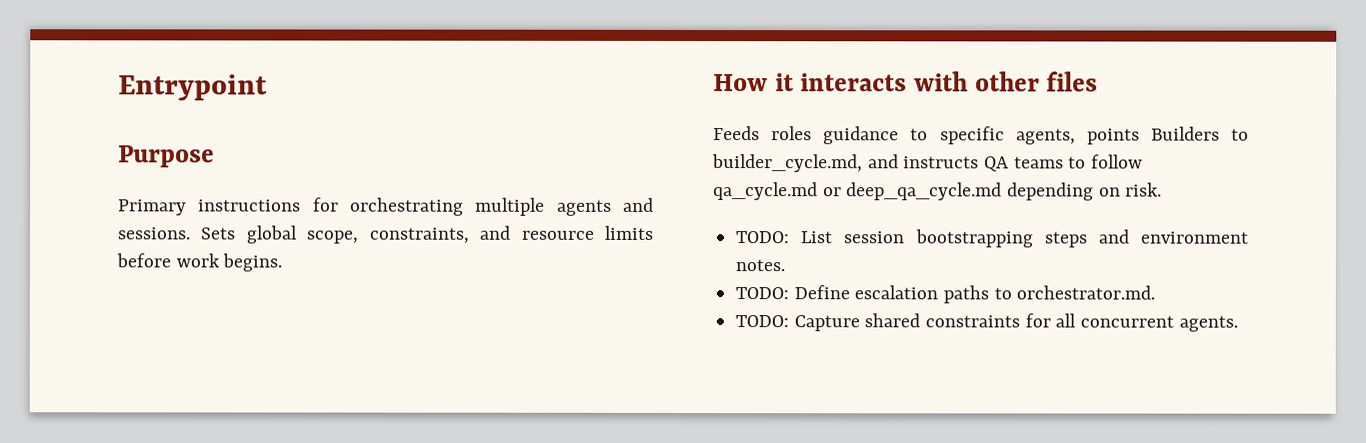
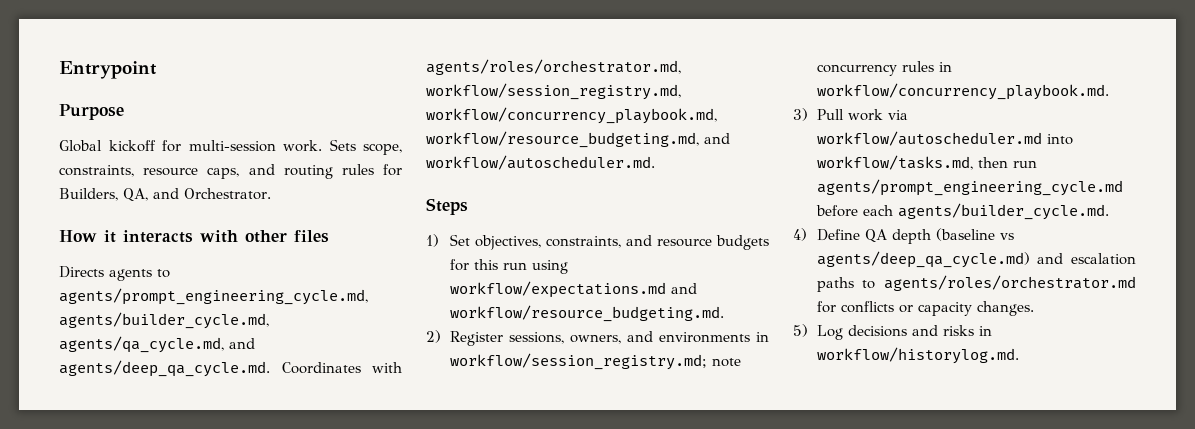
[118,197,654,216] [117,225,653,244] [116,253,283,272] Primary instructions for orchestrating multiple agents and sessions. Sets global scope, constraints, and resource limits before work begins. -> [59,139,402,155] [59,164,402,179] [59,188,271,202] Global kickoff for multi-session work. Sets scope, constraints, resource caps, and routing rules for Builders, QA, and Orchestrator.
[713,126,1249,145] [712,154,1144,173] [713,182,1163,201] [735,229,1248,248] [735,259,786,272] [735,285,1156,304] [735,313,1238,332] Feeds roles guidance to specific agents, points Builders to builder_cycle.md, and instructs QA teams to follow qa_cycle.md or deep_qa_cycle.md depending on risk. // TODO: List session bootstrapping steps and environment notes. // TODO: Define escalation paths to orchestrator.md. // TODO: Capture shared constraints for all concurrent agents. -> [59,266,170,281] [59,288,368,305] [59,312,269,329] [59,336,255,353] [59,360,402,377] [426,59,681,75] [426,83,681,100] [426,107,717,124] [426,131,730,148] [426,155,655,170] [426,198,468,215] [426,234,769,250] [449,259,568,274] [449,281,697,298] [449,305,724,322] [426,330,769,346] [449,353,741,370] [816,61,952,76] [816,83,1109,100] [793,108,908,121] [816,131,1073,146] [816,155,1037,170] [816,179,1123,196] [815,203,1109,220] [793,228,1014,244] [816,251,1136,268] [816,275,1136,292] [816,301,1034,316] [793,324,992,340] [816,347,1019,364] Directs agents to agents/prompt_engineering_cycle.md, agents/builder_cycle.md, agents/qa_cycle.md, and agents/deep_qa_cycle.md. Coordinates with agents/roles/orchestrator.md, workflow/session_registry.md, workflow/concurrency_playbook.md, workflow/resource_budgeting.md, and workflow/autoscheduler.md. // Steps // 1) Set objectives, constraints, and resource budgets for this run using workflow/expectations.md and workflow/resource_budgeting.md. // 2) Register sessions, owners, and environments in workflow/session_registry.md; note concurrency rules in workflow/concurrency_playbook.md. // 3) Pull work via workflow/autoscheduler.md into workflow/tasks.md, then run agents/prompt_engineering_cycle.md before each agents/builder_cycle.md. // 4) Define QA depth (baseline vs agents/deep_qa_cycle.md) and escalation paths to agents/roles/orchestrator.md for conflicts or capacity changes. // 5) Log decisions and risks in workflow/historylog.md.

